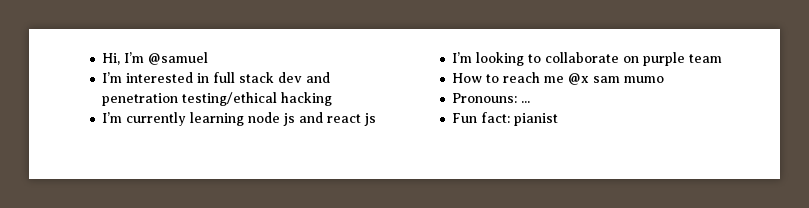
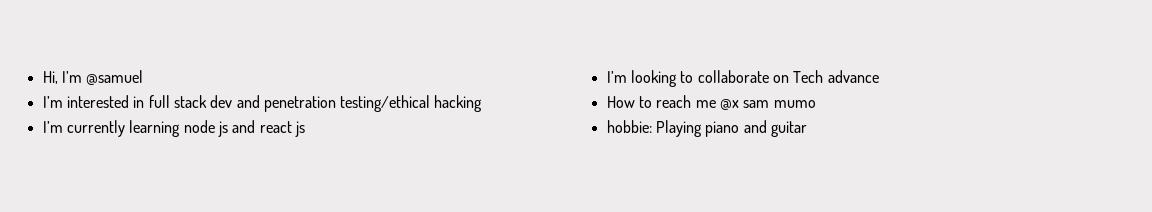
[643,52,723,66] purple team -> [793,70,879,83] Tech advance
[452,93,531,103] [452,112,559,126] Pronouns: ... // Fun fact: pianist -> [606,120,807,137] hobbie: Playing piano and guitar

